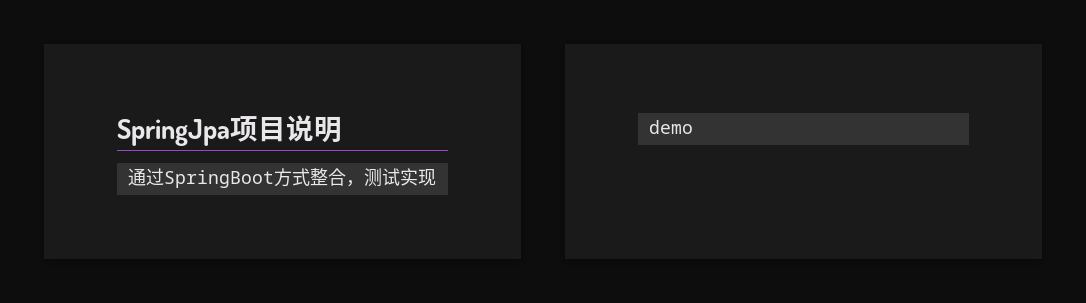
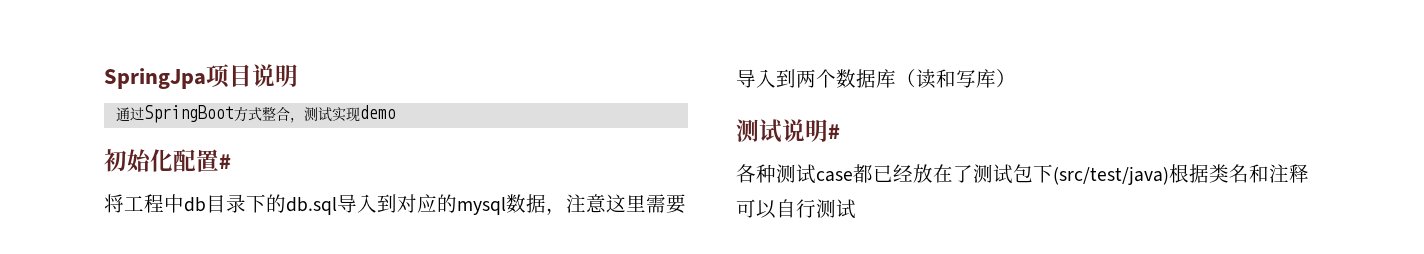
(693, 127) none -> [104,149,231,172] [104,194,686,215] [736,69,1016,89] [736,119,840,143] [736,164,1309,185] [736,199,856,219] // 初始化配置# // 将工程中db目录下的db.sql导入到对应的mysql数据，注意这里需要导入到两个数据库（读和写库） // 测试说明# // 各种测试case都已经放在了测试包下(src/test/java)根据类名和注释可以自行测试

